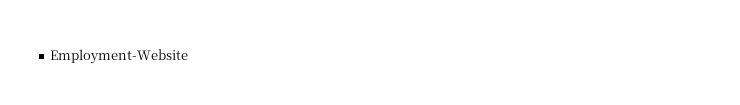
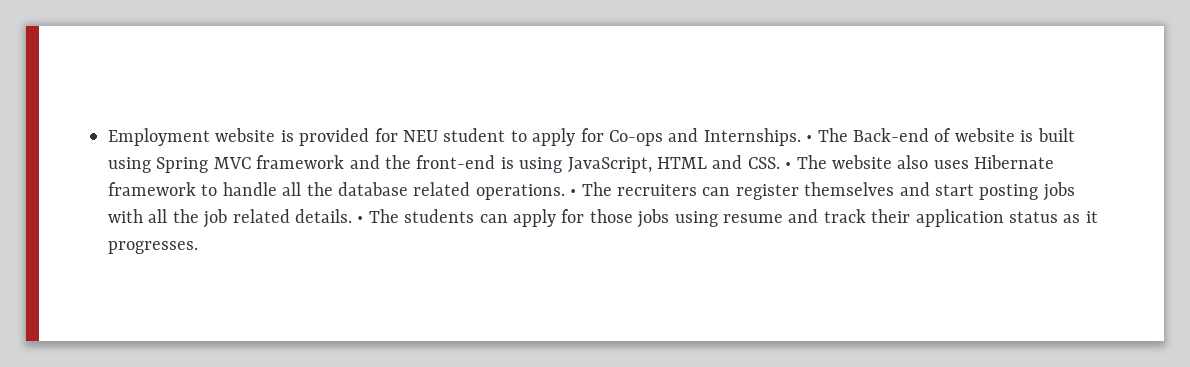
[50,49,189,64] Employment-Website -> [108,128,1075,146] [108,155,1055,173] [108,182,1075,201] [108,209,1098,228] [108,241,198,254] Employment website is provided for NEU student to apply for Co-ops and Internships. • The Back-end of website is built using Spring MVC framework and the front-end is using JavaScript, HTML and CSS. • The website also uses Hibernate framework to handle all the database related operations. • The recruiters can register themselves and start posting jobs with all the job related details. • The students can apply for those jobs using resume and track their application status as it progresses.

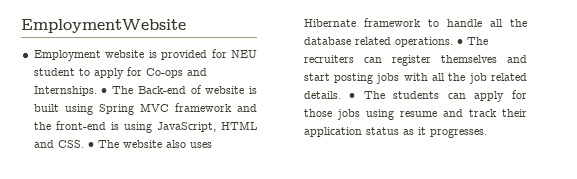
(108, 137) none -> [21,19,186,33] EmploymentWebsite //

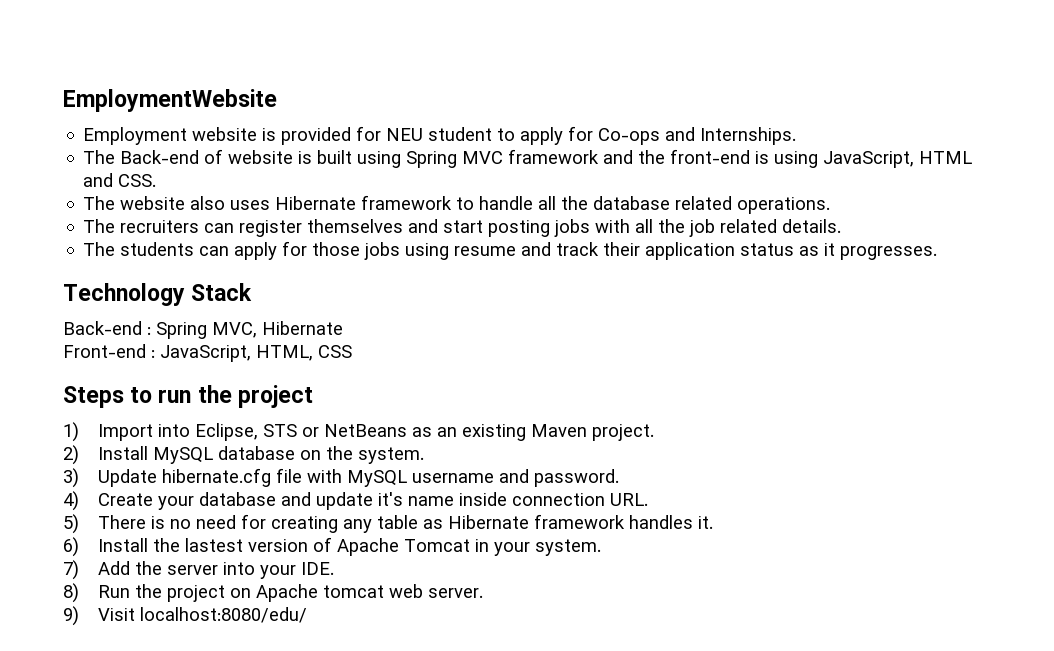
[101,88,108,94] • -> (797, 136) //
[87,142,94,148] • -> (157, 180) //
[456,39,463,45] • -> (831, 205) //
[349,93,356,99] • -> (842, 226) //
(487, 133) none -> [63,283,253,306] [63,321,343,339] [63,344,352,362] [63,385,313,408] [63,422,655,442] [63,445,425,465] [63,468,620,488] [63,491,649,511] [63,514,714,534] [63,537,602,557] [63,560,335,580] [63,583,484,603] [63,606,308,626] // Technology Stack // Back-end : Spring MVC, Hibernate // Front-end : JavaScript, HTML, CSS // Steps to run the project // 1) Import into Eclipse, STS or NetBeans as an existing Maven project. // 2) Install MySQL database on the system. // 3) Update hibernate.cfg file with MySQL username and password. // 4) Create your database and update it's name inside connection URL. // 5) There is no need for creating any table as Hibernate framework handles it. // 6) Install the lastest version of Apache Tomcat in your system. // 7) Add the server into your IDE. // 8) Run the project on Apache tomcat web server. // 9) Visit localhost:8080/edu/

